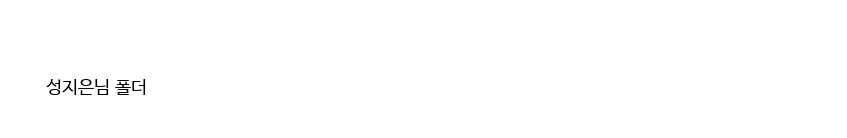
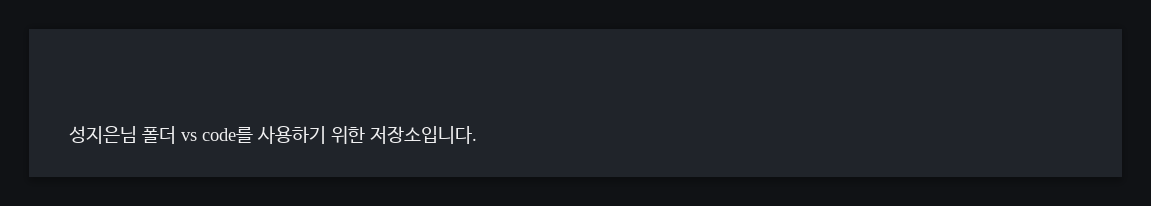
(147, 87) none -> [181,126,477,144] vs code를 사용하기 위한 저장소입니다.

